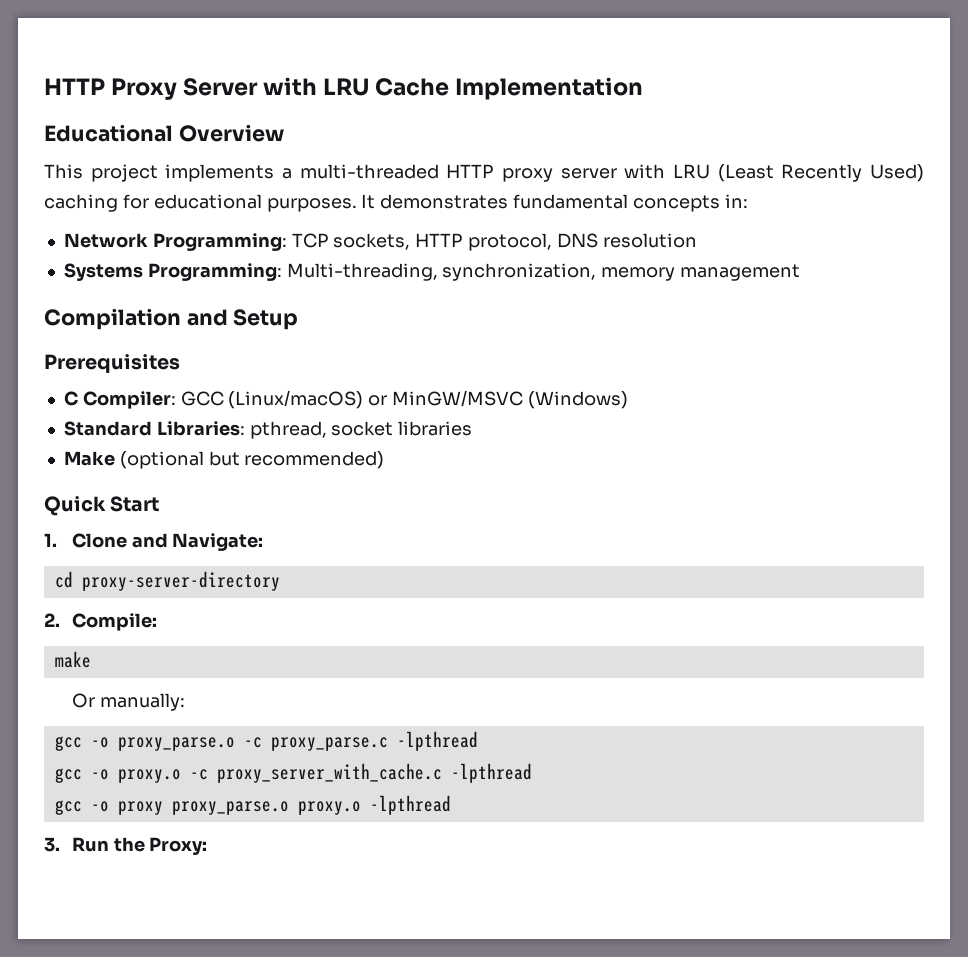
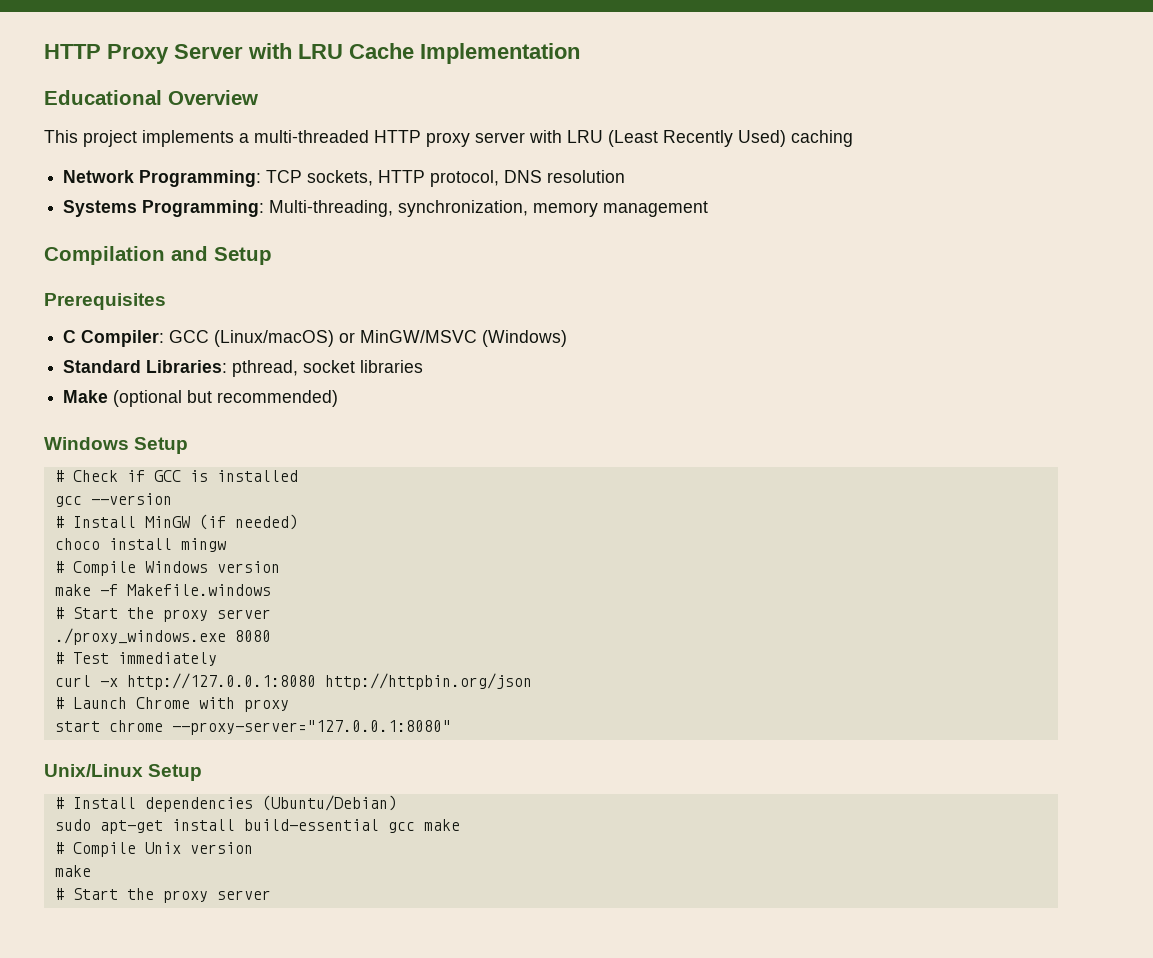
[122,194,748,212] for educational purposes. It demonstrates fundamental concepts in: -> (853, 138) none
[44,496,160,516] [44,533,264,551] [54,571,280,591] [44,613,157,631] [54,651,91,668] [71,693,185,711] [54,731,478,751] [54,763,532,783] [54,795,451,815] [44,837,208,855] Quick Start // 1. Clone and Navigate: // cd proxy-server-directory // 2. Compile: // make // Or manually: // gcc -o proxy_parse.o -c proxy_parse.c -lpthread // gcc -o proxy.o -c proxy_server_with_cache.c -lpthread // gcc -o proxy proxy_parse.o proxy.o -lpthread // 3. Run the Proxy: -> [44,437,189,454] [54,470,298,482] [54,493,172,507] [54,514,298,530] [54,538,226,552] [54,561,280,576] [54,584,271,596] [54,607,271,622] [54,628,271,645] [54,652,217,666] [54,673,532,690] [54,697,289,712] [54,720,451,735] [44,764,203,781] [54,795,397,812] [54,819,460,834] [54,842,253,857] [54,865,91,877] [54,888,271,903] Windows Setup // # Check if GCC is installed // gcc --version // # Install MinGW (if needed) // choco install mingw // # Compile Windows version // make -f Makefile.windows // # Start the proxy server // ./proxy_windows.exe 8080 // # Test immediately // curl -x http://127.0.0.1:8080 http://httpbin.org/json // # Launch Chrome with proxy // start chrome --proxy-server="127.0.0.1:8080" // Unix/Linux Setup // # Install dependencies (Ubuntu/Debian) // sudo apt-get install build-essential gcc make // # Compile Unix version // make // # Start the proxy server

